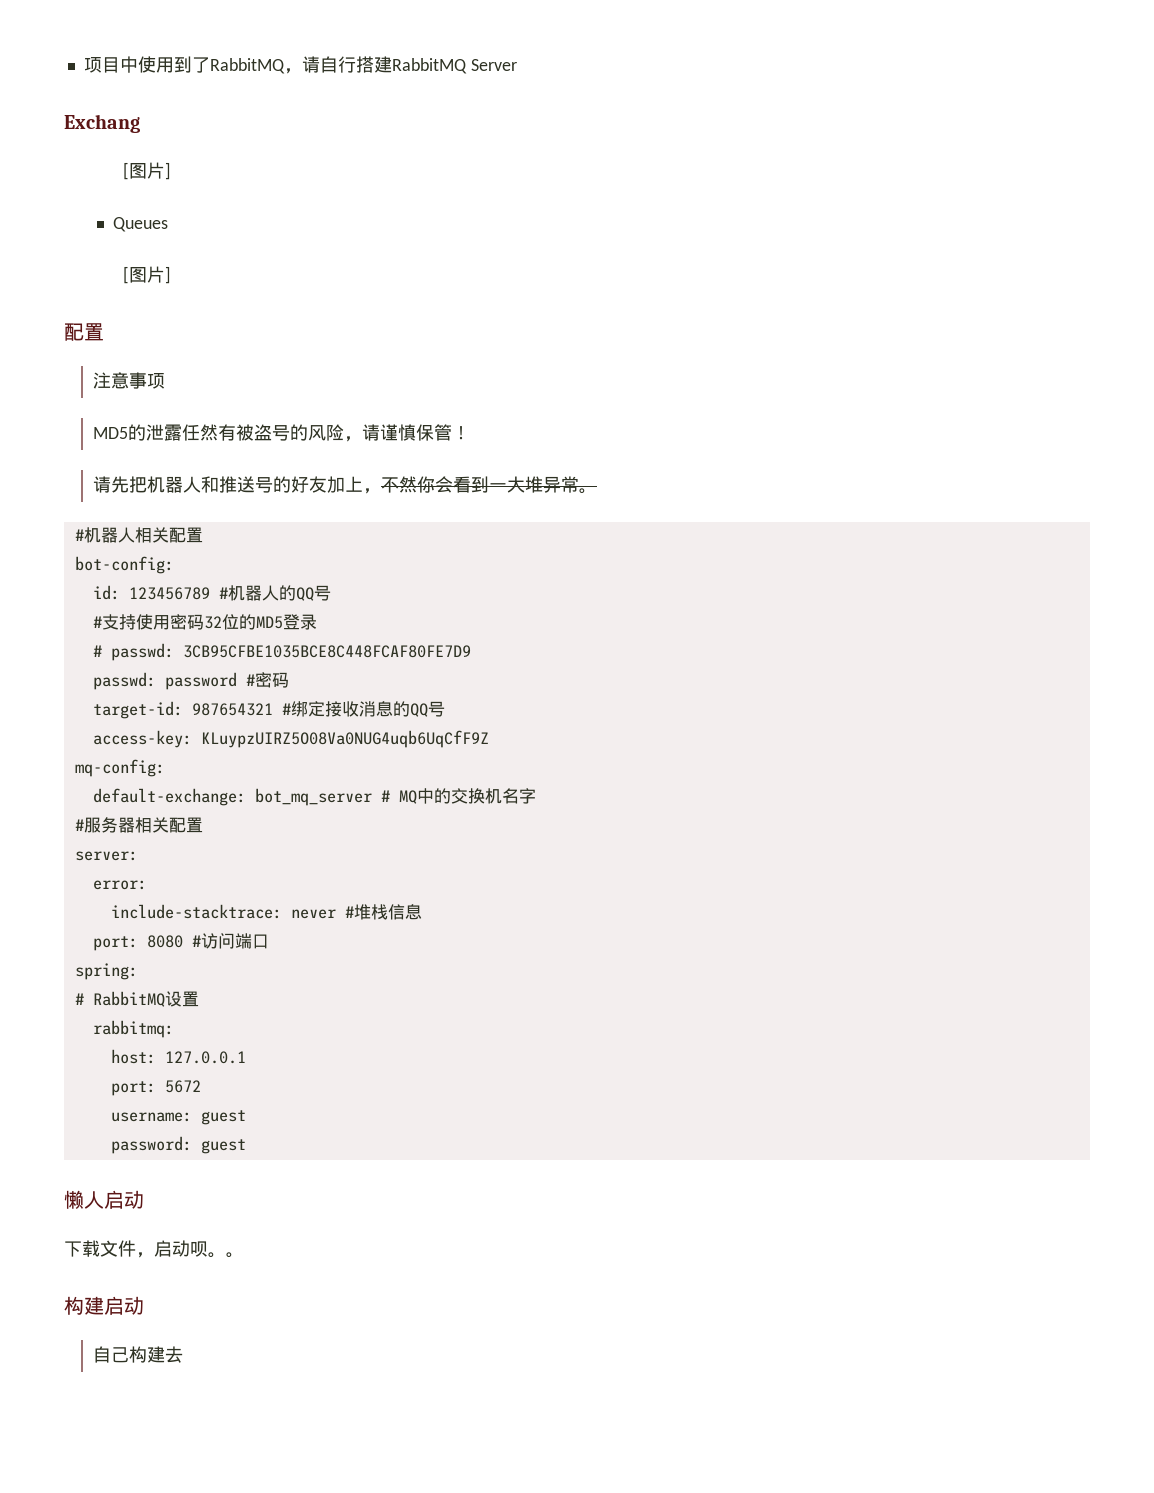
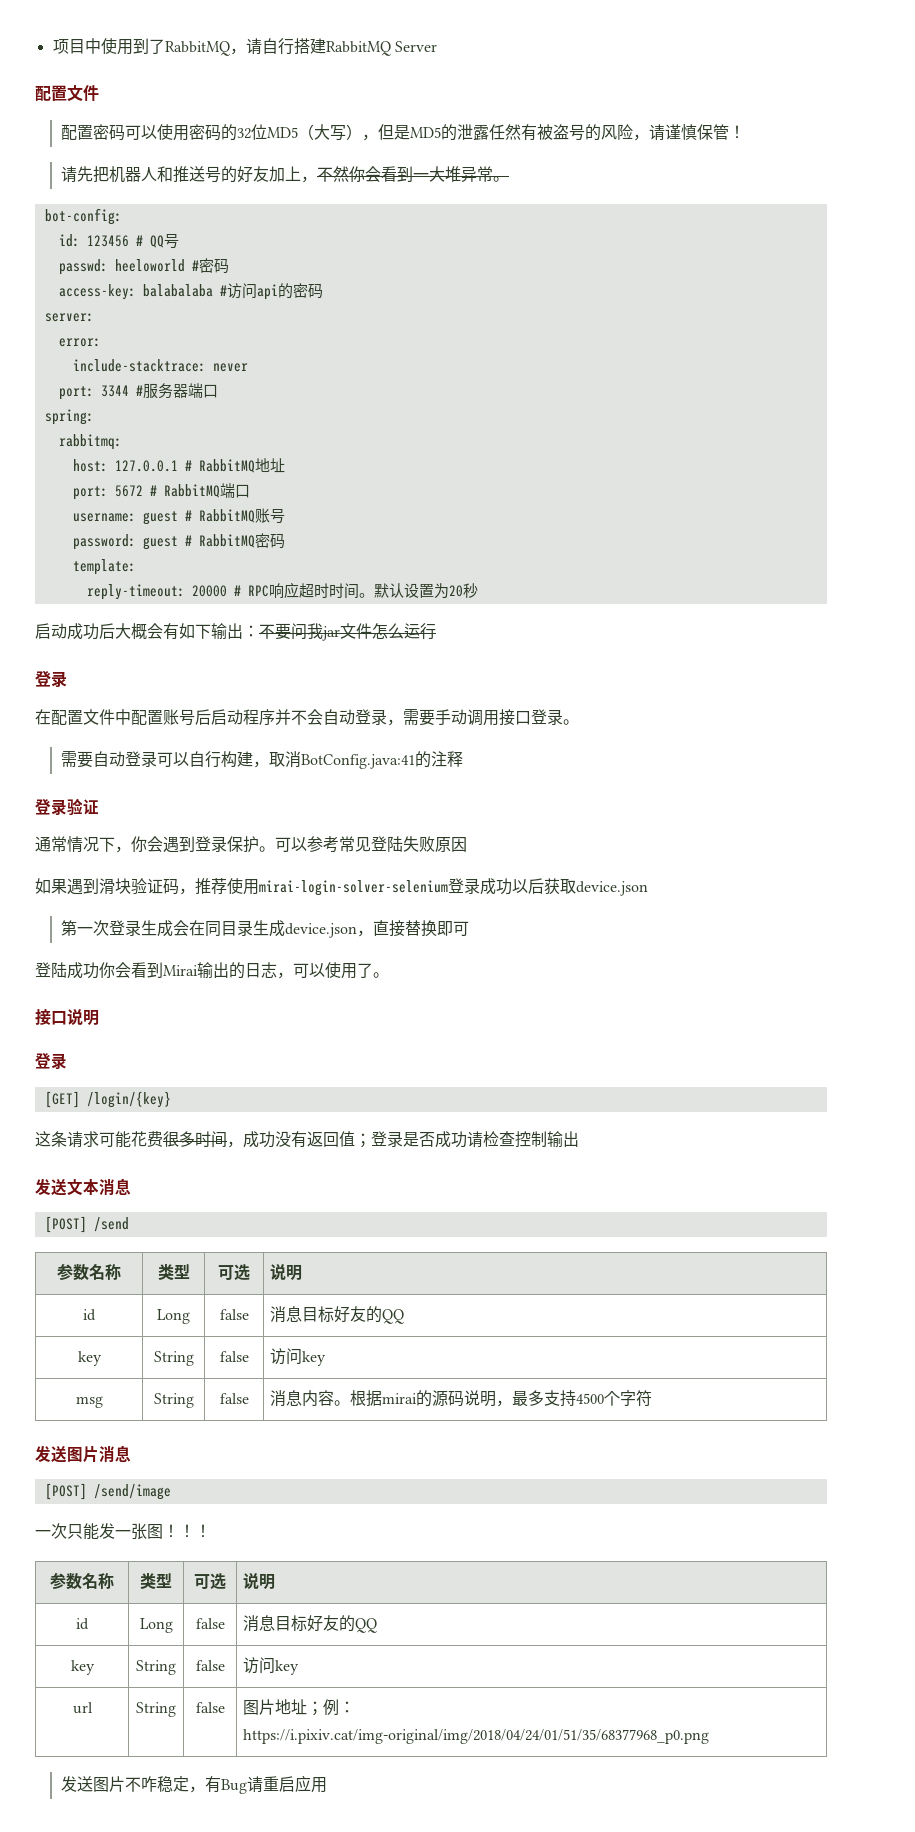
[64,114,140,133] [122,162,171,180] [113,217,169,232] [122,266,171,284] [64,323,104,341] [93,372,166,389] Exchang // [图片] // Queues // [图片] // 配置 // 注意事项 // -> [35,85,99,102] [60,124,410,141] 配置文件 // 配置密码可以使用密码的32位MD5（大写），但是
[74,527,203,543] [74,556,174,574] [92,585,331,601] [92,614,317,630] [92,643,471,661] [92,672,289,690] [92,701,445,719] [92,730,489,748] [74,759,165,777] [92,788,536,806] [74,817,203,833] [74,851,138,861] [92,880,147,890] [110,904,422,920] [92,933,235,951] #机器人相关配置 // bot-config: // id: 123456789 #机器人的QQ号 // #支持使用密码32位的MD5登录 // # passwd: 3CB95CFBE1035BCE8C448FCAF80FE7D9 // passwd: password #密码 // target-id: 987654321 #绑定接收消息的QQ号 // access-key: KLuypzUIRZ5O08Va0NUG4uqb6UqCfF9Z // mq-config: // default-exchange: bot_mq_server # MQ中的交换机名字 // #服务器相关配置 // server: // error: // include-stacktrace: never #堆栈信息 // port: 8080 #访问 -> [44,208,122,225] [58,234,179,249] [58,258,229,275] [58,283,323,300] [44,313,94,322] [58,338,101,347] [72,359,248,372] [58,383,188,400] bot-config: // id: 123456 # QQ号 // passwd: heeloworld #密码 // access-key: balabalaba #访问api的密码 // server: // error: // include-stacktrace: never // port: 3344 #服务器
[74,991,199,1007] // # RabbitMQ设置 -> (94, 417) none
(246, 1057) none -> [184,458,285,473] # RabbitMQ地址
(201, 1086) none -> [149,483,250,498] # RabbitMQ端口
(246, 1117) none -> [184,508,285,524] # RabbitMQ账号
[64,1190,144,1209] [64,1240,244,1258] [64,1296,144,1315] [93,1346,184,1363] // 懒人启动 // 下载文件，启动呗。。 // 构建启动 // 自己构建去 -> [184,533,285,548] [72,559,136,575] [86,582,478,600] [35,623,436,641] [35,670,67,688] [35,709,579,726] [60,751,463,769] [35,798,99,816] [35,836,467,853] [35,878,648,896] [60,920,469,938] [35,962,389,979] [35,1009,99,1026] [35,1053,67,1070] [44,1091,171,1108] [35,1131,579,1148] [35,1178,131,1196] [44,1216,129,1233] [57,1264,121,1281] [157,1264,190,1280] [218,1264,250,1281] [270,1264,303,1281] [83,1309,96,1321] [157,1309,190,1324] [219,1309,249,1320] [270,1306,405,1324] [77,1351,102,1366] [153,1351,194,1366] [219,1351,249,1362] [270,1348,327,1366] [75,1396,103,1408] [153,1393,194,1408] [219,1393,249,1404] [270,1390,653,1407] [35,1445,131,1463] [44,1483,171,1500] [35,1523,211,1540] [50,1573,114,1590] [140,1573,172,1589] [194,1573,226,1590] [243,1573,276,1590] [76,1618,89,1630] [139,1618,173,1633] [195,1618,225,1629] [243,1615,378,1633] [70,1660,95,1675] [136,1660,176,1675] [195,1660,225,1671] [243,1657,300,1675] [72,1702,93,1714] [136,1702,176,1717] [195,1702,225,1713] [243,1699,356,1716] [243,1729,710,1744] [60,1775,327,1794] # RabbitMQ密码 // template: // reply-timeout: 20000 # RPC响应超时时间。默认设置为20秒 // 启动成功后大概会有如下输出：不要问我jar文件怎么运行 // 登录 // 在配置文件中配置账号后启动程序并不会自动登录，需要手动调用接口登录。 // 需要自动登录可以自行构建，取消BotConfig.java:41的注释 // 登录验证 // 通常情况下，你会遇到登录保护。可以参考常见登陆失败原因 // 如果遇到滑块验证码，推荐使用mirai-login-solver-selenium登录成功以后获取device.json // 第一次登录生成会在同目录生成device.json，直接替换即可 // 登陆成功你会看到Mirai输出的日志，可以使用了。 // 接口说明 // 登录 // [GET] /login/{key} // 这条请求可能花费很多时间，成功没有返回值；登录是否成功请检查控制输出 // 发送文本消息 // [POST] /send // 参数名称 | 类型 | 可选 | 说明 // id | Long | false | 消息目标好友的QQ // key | String | false | 访问key // msg | String | false | 消息内容。根据mirai的源码说明，最多支持4500个字符 // 发送图片消息 // [POST] /send/image // 一次只能发一张图！！！ // 参数名称 | 类型 | 可选 | 说明 // id | Long | false | 消息目标好友的QQ // key | String | false | 访问key // url | String | false | 图片地址；例：https://i.pixiv.cat/img-original/img/2018/04/24/01/51/35/68377968_p0.png // 发送图片不咋稳定，有Bug请重启应用

